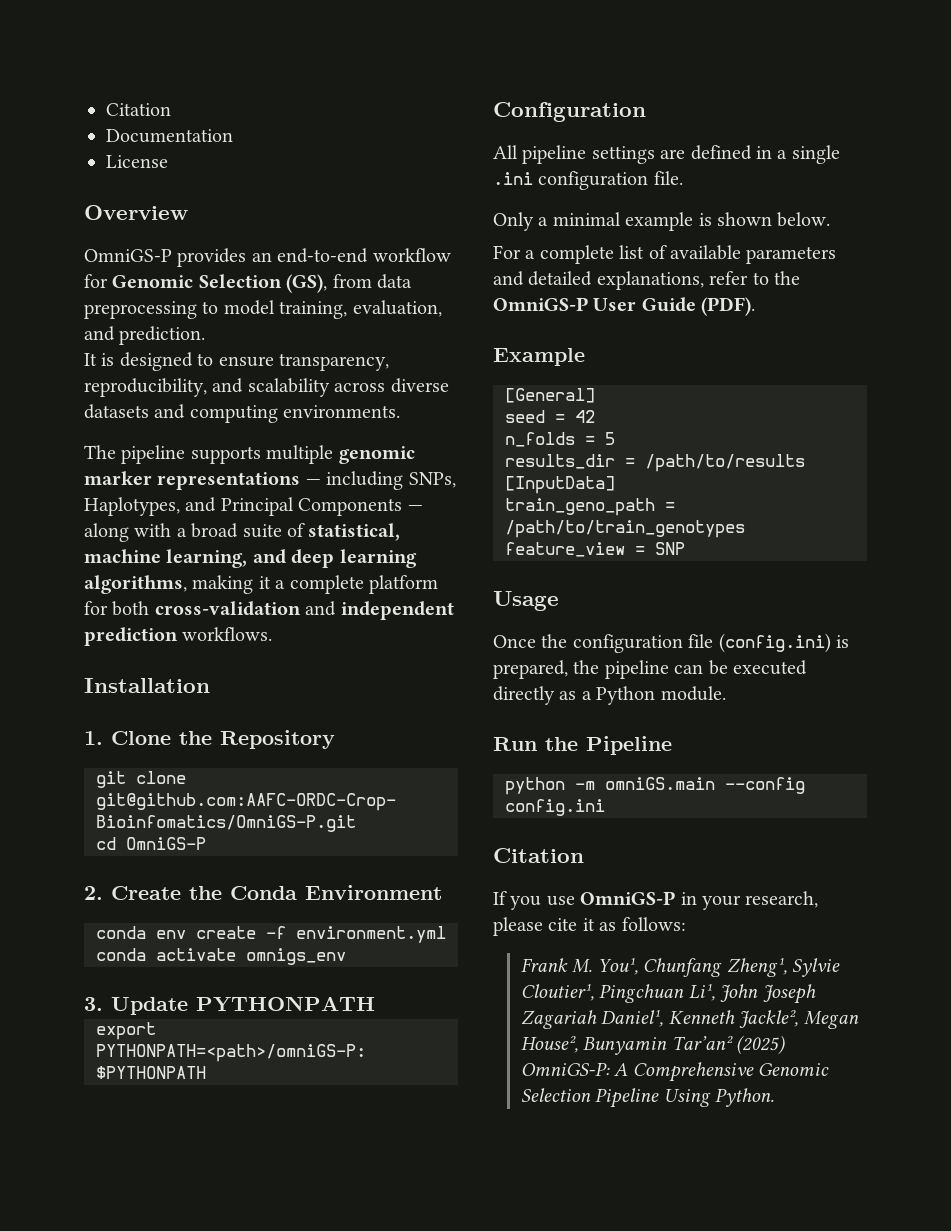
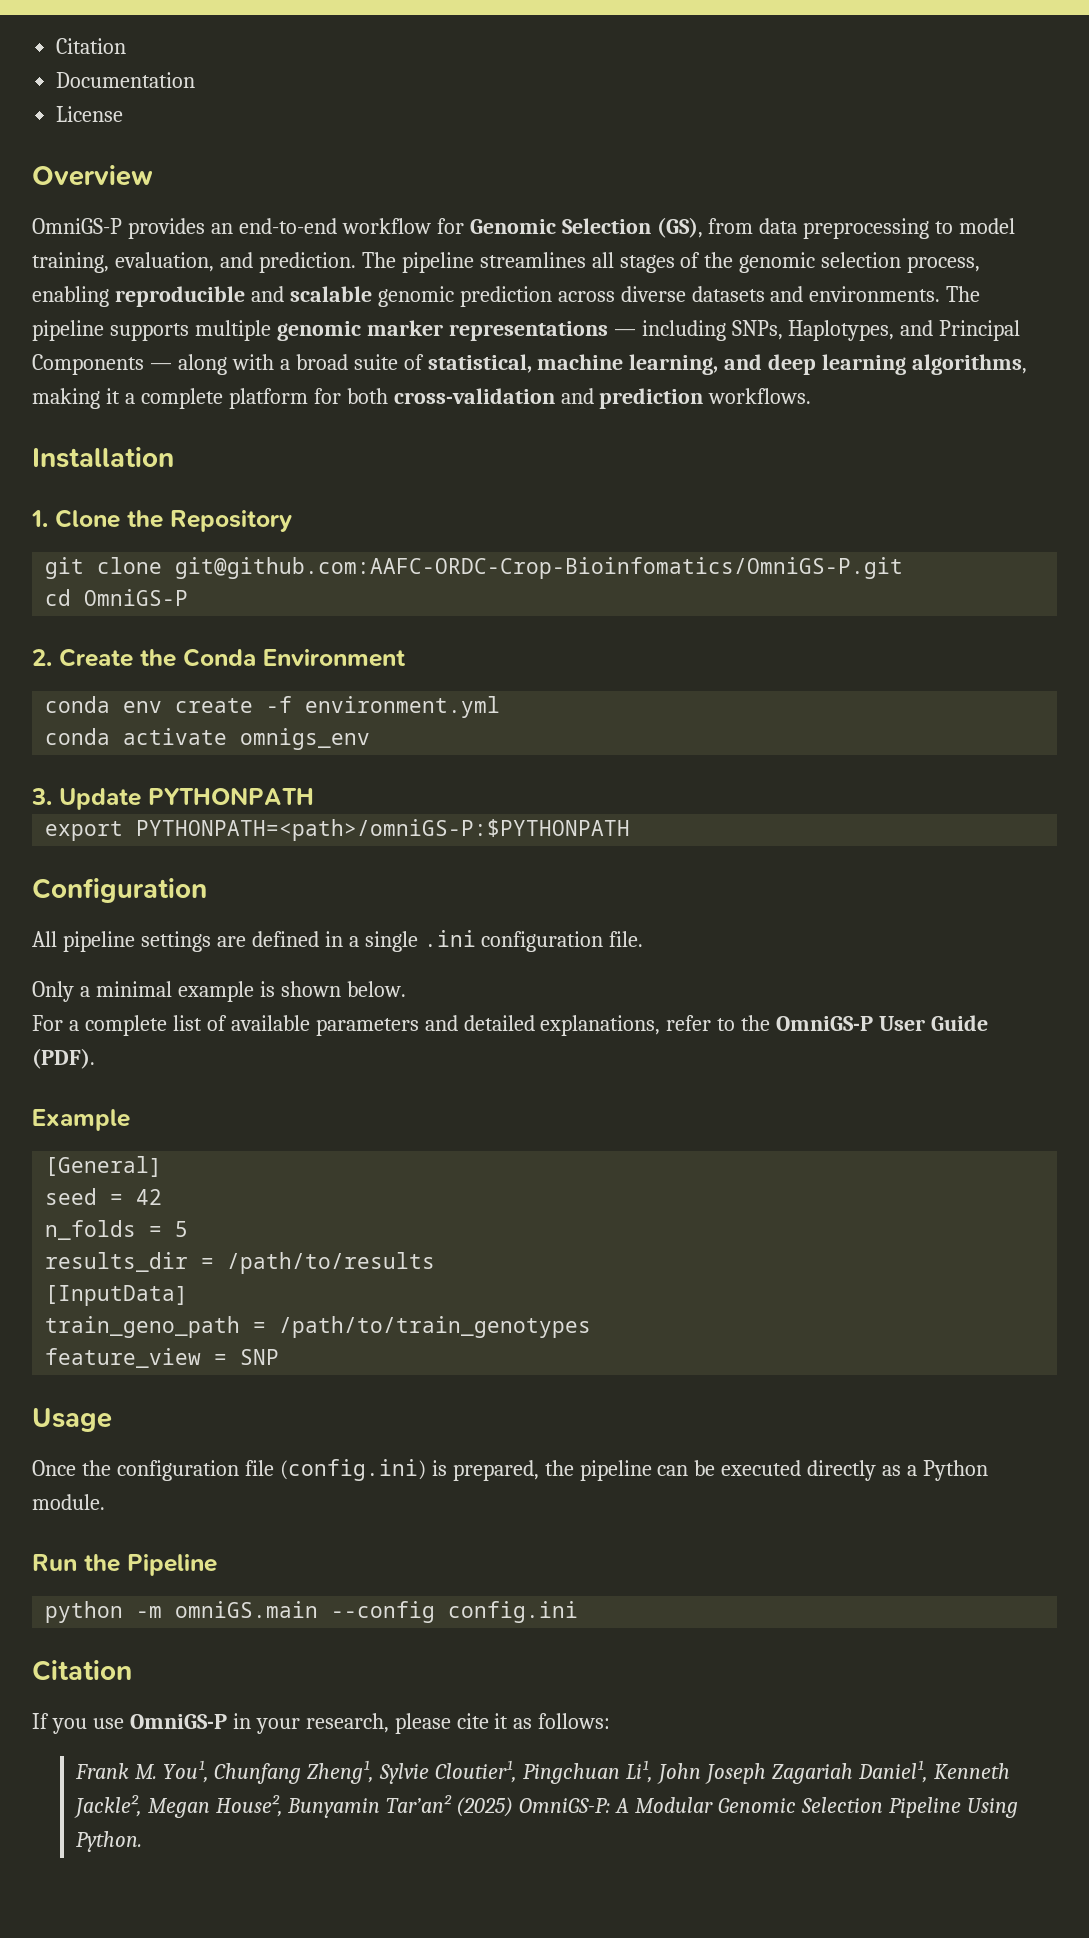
[84,352,389,371] [84,378,330,397] // It is designed to ensure transparency, reproducibility, and scalability -> [361,252,981,273] [32,286,552,307] The pipeline streamlines all stages of the genomic selection process, enabling reproducible and scalable genomic prediction
[189,405,278,423] computing -> (804, 294) none
(401, 411) // -> (941, 294) none
[340,601,454,620] independent -> (594, 396) none
[632,1062,754,1082] Comprehensive -> [635,1797,714,1813] Modular

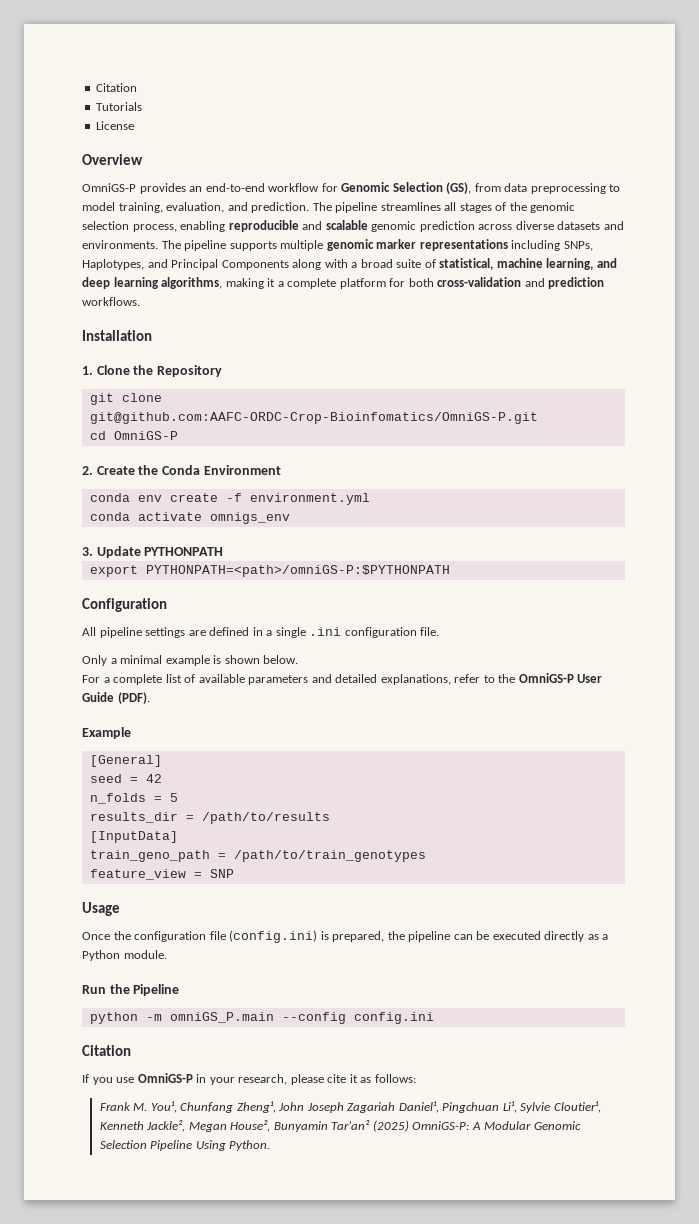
[56,38,127,54] [56,72,196,88] Citation // Documentation -> [96,83,138,92] [96,102,143,111] Citation // Tutorials
[613,329,636,336] — -> (508, 245) none
[149,363,172,370] — -> (289, 265) none
[175,1601,319,1618] omniGS.main -> [169,1012,274,1023] omniGS_P.main
[379,1760,928,1784] Sylvie Cloutier¹, Pingchuan Li¹, John Joseph Zagariah Daniel¹, -> [278,1101,601,1113] John Joseph Zagariah Daniel¹, Pingchuan Li¹, Sylvie Cloutier¹,

